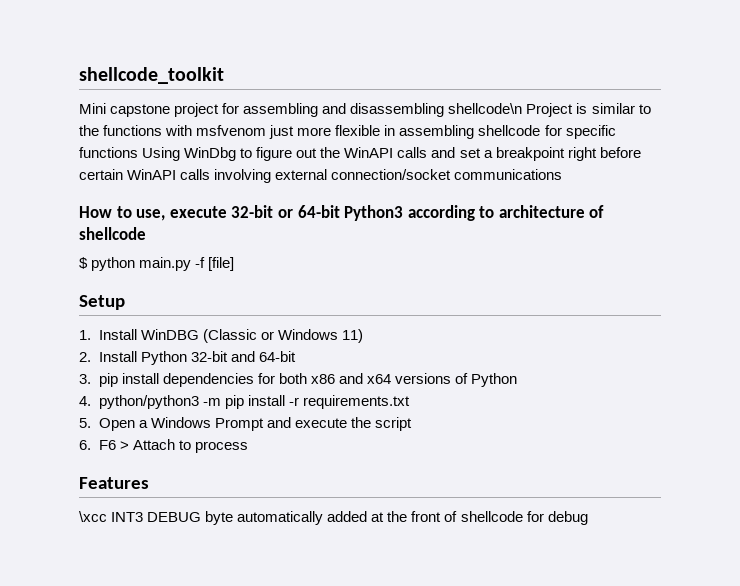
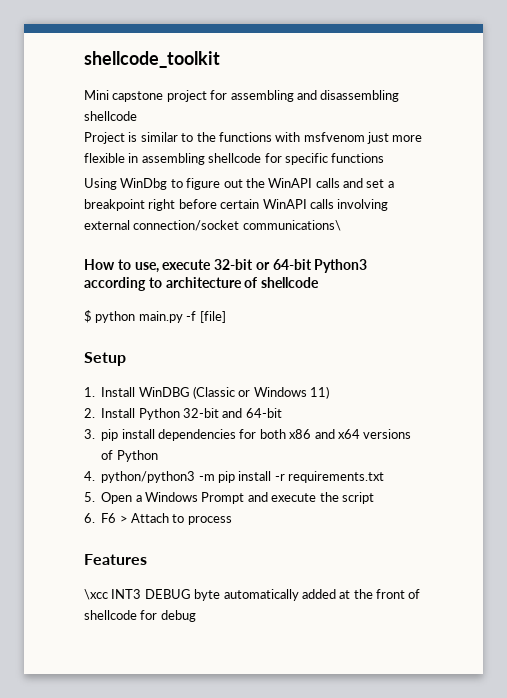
[448,103,523,114] shellcode\n -> [84,111,137,121] shellcode //
(138, 152) none -> (385, 158) //
[454,169,563,180] communications -> [242,220,341,231] communications\

